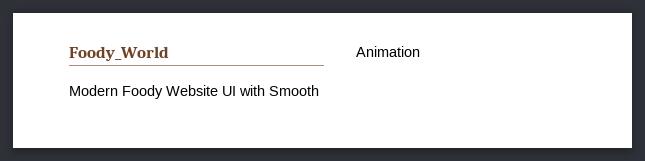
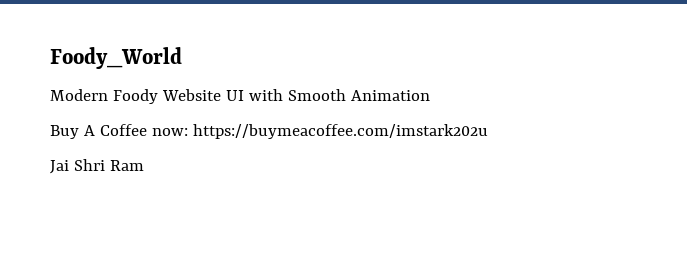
(420, 51) none -> [50,124,488,139] [50,159,144,174] // Buy A Coffee now: https://buymeacoffee.com/imstark202u // Jai Shri Ram

